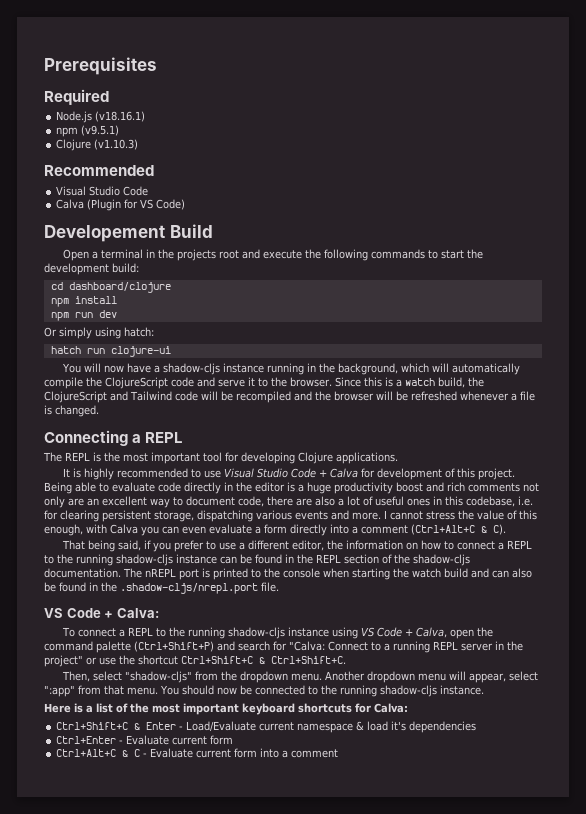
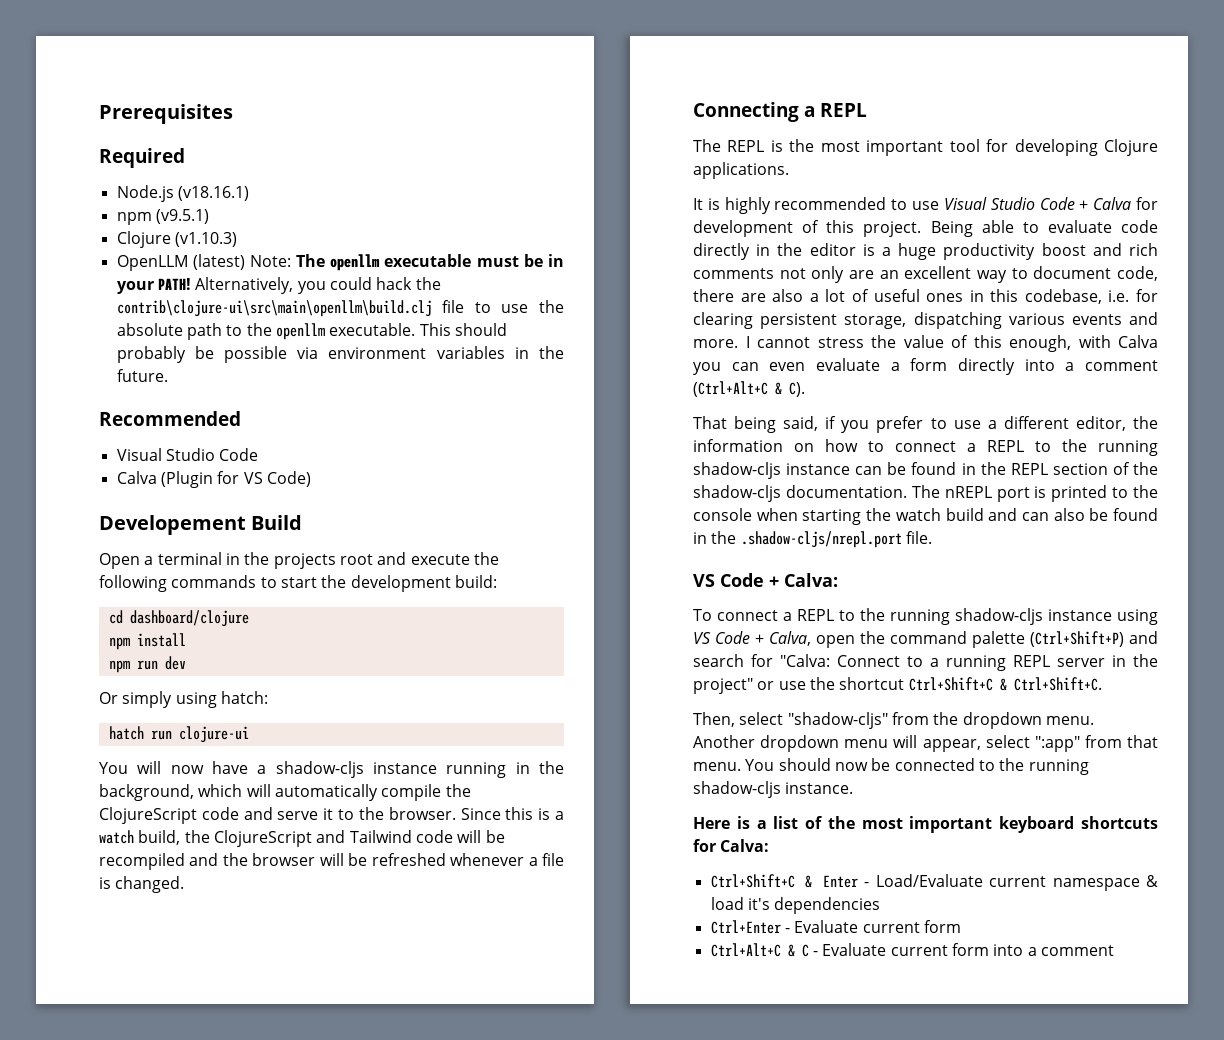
(139, 144) none -> [116,254,564,271] [116,277,441,294] [116,300,565,317] [116,323,507,340] [116,346,564,363] [116,369,168,382] // OpenLLM (latest) Note: The openllm executable must be in your PATH! Alternatively, you could hack the contrib\clojure-ui\src\main\openllm\build.clj file to use the absolute path to the openllm executable. This should probably be possible via environment variables in the future.

